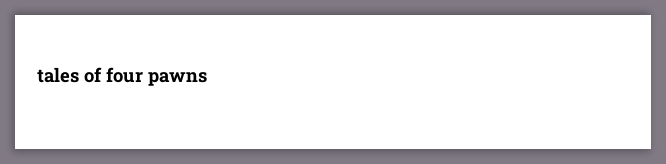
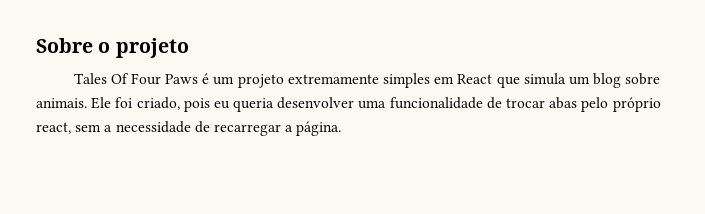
[37,67,207,86] tales of four pawns -> [36,38,189,58] [73,73,661,88] [36,97,661,112] [36,121,342,136] Sobre o projeto // Tales Of Four Paws é um projeto extremamente simples em React que simula um blog sobre animais. Ele foi criado, pois eu queria desenvolver uma funcionalidade de trocar abas pelo próprio react, sem a necessidade de recarregar a página.

